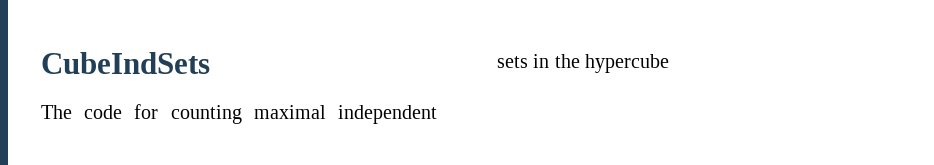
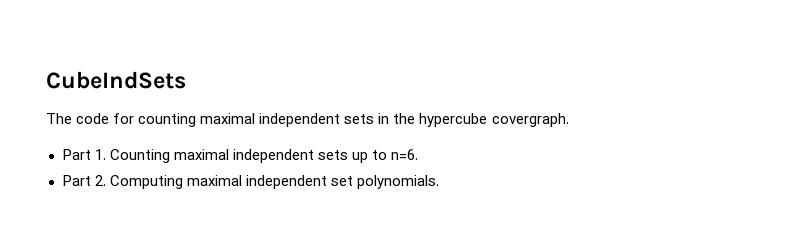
(670, 63) none -> [491,113,569,127] [62,149,418,163] [62,175,439,189] covergraph. // Part 1. Counting maximal independent sets up to n=6. // Part 2. Computing maximal independent set polynomials.

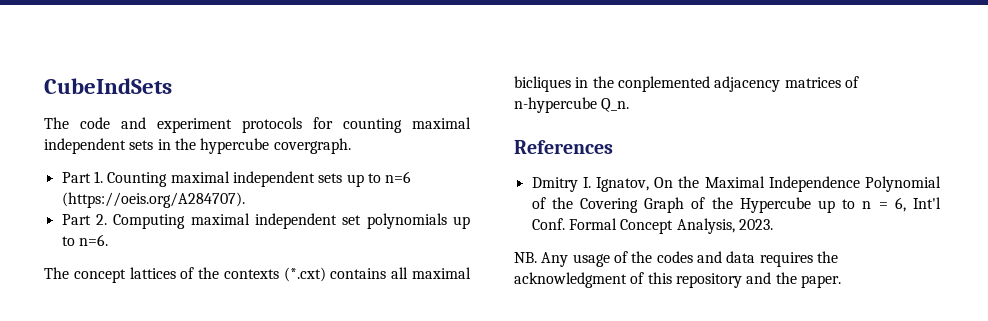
(110, 118) none -> [121,117,302,133] and experiment protocols
[390,149,418,160] n=6. -> [385,171,412,183] [61,192,245,208] n=6 (https://oeis.org/A284707).
[356,175,439,189] polynomials. -> [366,213,470,229] [61,234,108,246] [44,267,471,283] [514,76,859,92] [514,97,630,113] [514,140,613,154] [531,176,941,192] [531,197,941,213] [531,218,773,234] [514,251,838,267] [514,272,841,288] polynomials up to n=6. // The concept lattices of the contexts (*.cxt) contains all maximal bicliques in the conplemented adjacency matrices of n-hypercube Q_n. // References // Dmitry I. Ignatov, On the Maximal Independence Polynomial of the Covering Graph of the Hypercube up to n = 6, Int'l Conf. Formal Concept Analysis, 2023. // NB. Any usage of the codes and data requires the acknowledgment of this repository and the paper.

